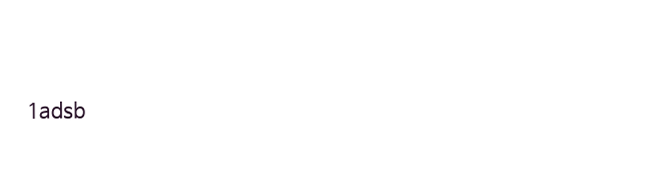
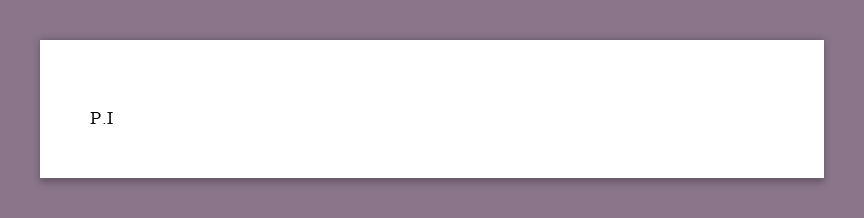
[27,101,86,120] 1adsb -> [90,112,113,124] P.I

